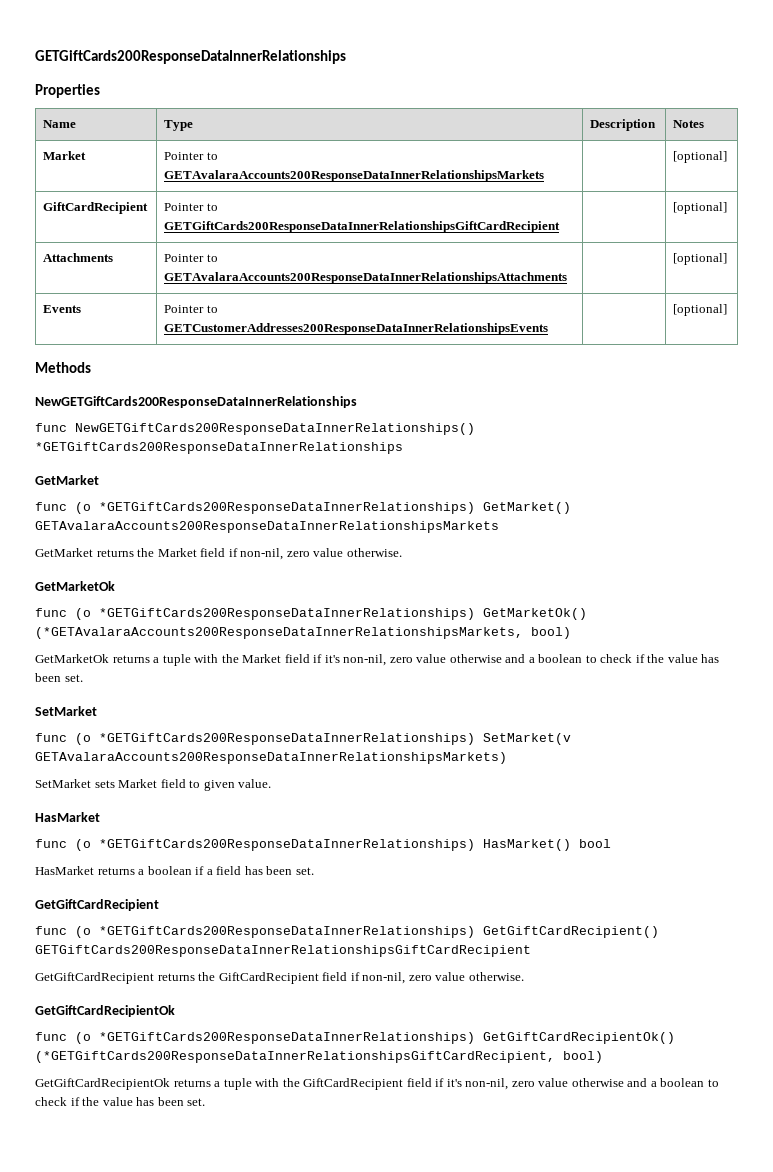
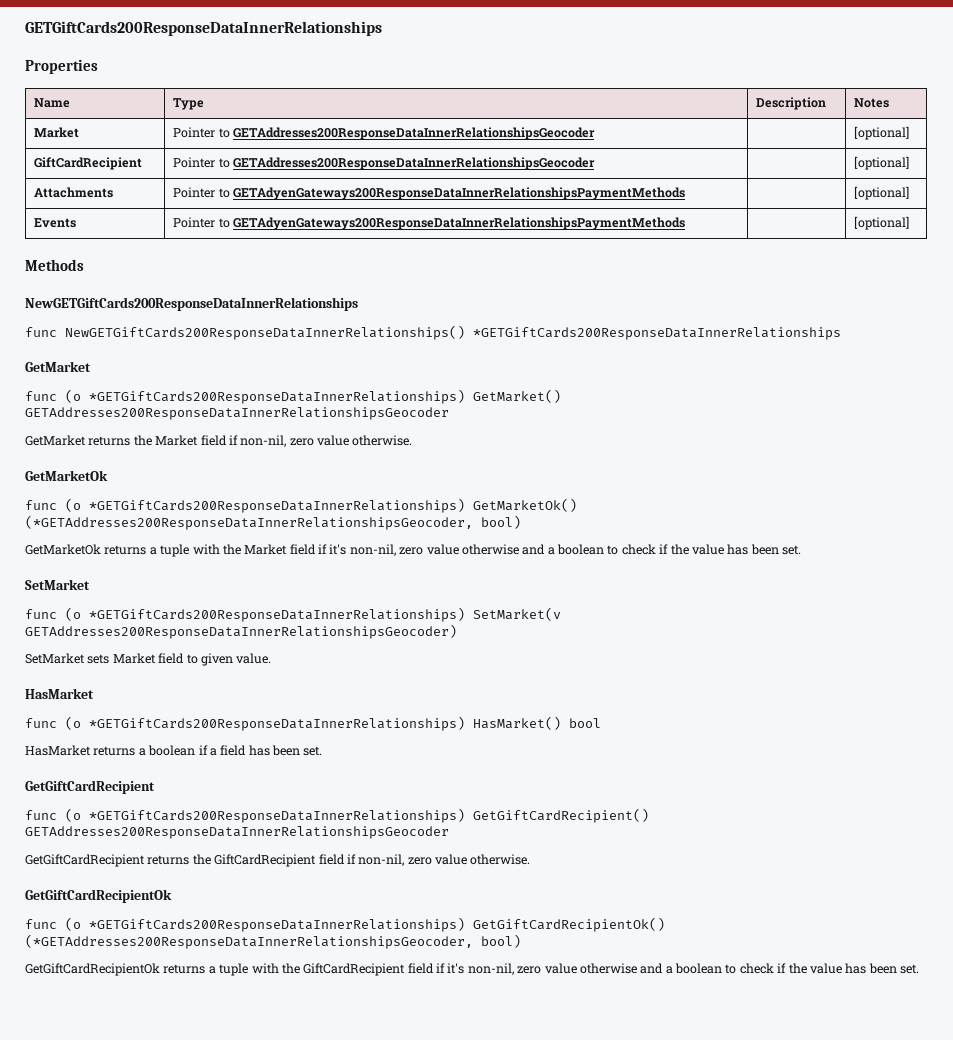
[164,170,545,182] GETAvalaraAccounts200ResponseDataInnerRelationshipsMarkets -> [233,127,596,140] GETAddresses200ResponseDataInnerRelationshipsGeocoder
[164,221,561,233] GETGiftCards200ResponseDataInnerRelationshipsGiftCardRecipient -> [233,157,596,170] GETAddresses200ResponseDataInnerRelationshipsGeocoder
[164,272,568,284] GETAvalaraAccounts200ResponseDataInnerRelationshipsAttachments -> [233,187,686,200] GETAdyenGateways200ResponseDataInnerRelationshipsPaymentMethods
[164,323,549,335] GETCustomerAddresses200ResponseDataInnerRelationshipsEvents -> [233,217,686,230] GETAdyenGateways200ResponseDataInnerRelationshipsPaymentMethods
[35,521,499,533] GETAvalaraAccounts200ResponseDataInnerRelationshipsMarkets -> [25,407,449,420] GETAddresses200ResponseDataInnerRelationshipsGeocoder
[35,627,523,639] (*GETAvalaraAccounts200ResponseDataInnerRelationshipsMarkets, -> [25,515,473,530] (*GETAddresses200ResponseDataInnerRelationshipsGeocoder,
[35,752,507,764] GETAvalaraAccounts200ResponseDataInnerRelationshipsMarkets) -> [25,624,457,639] GETAddresses200ResponseDataInnerRelationshipsGeocoder)
[35,945,531,957] GETGiftCards200ResponseDataInnerRelationshipsGiftCardRecipient -> [25,826,449,839] GETAddresses200ResponseDataInnerRelationshipsGeocoder
[35,1051,555,1063] (*GETGiftCards200ResponseDataInnerRelationshipsGiftCardRecipient, -> [25,934,473,949] (*GETAddresses200ResponseDataInnerRelationshipsGeocoder,

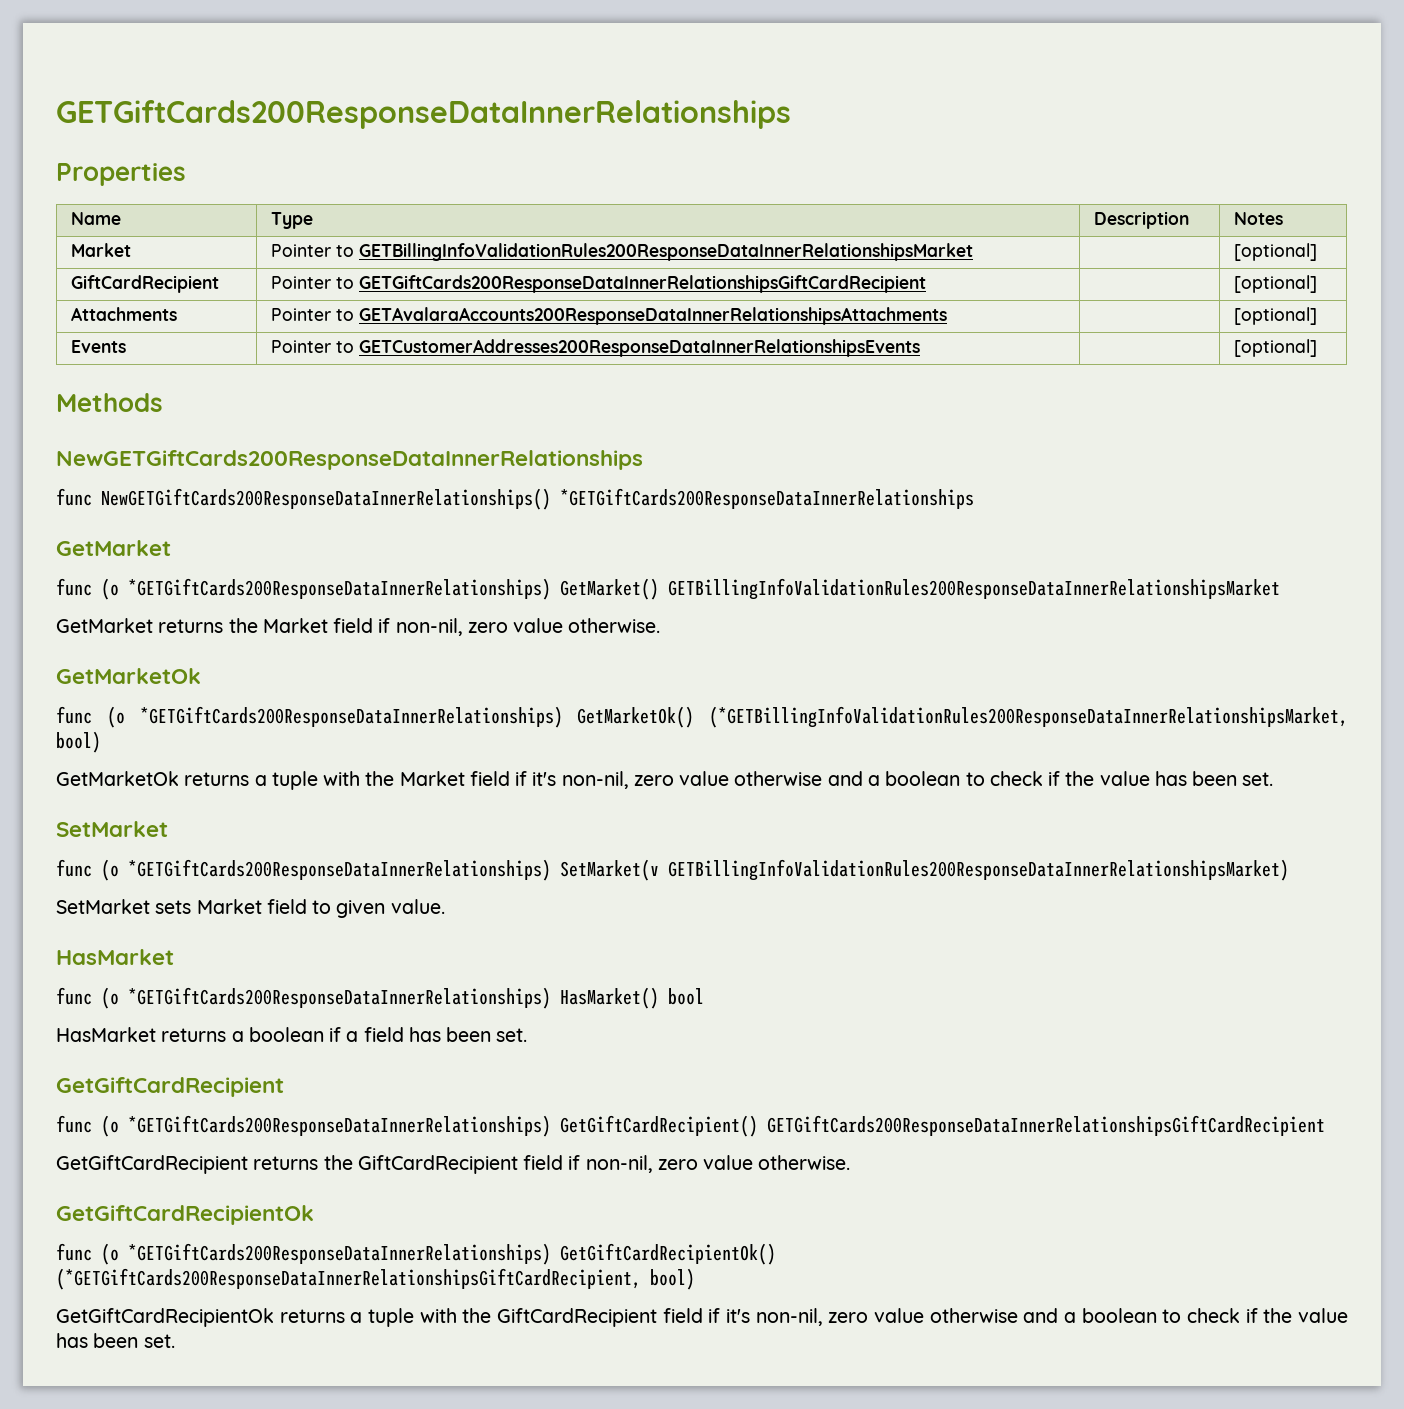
[233,127,596,140] GETAddresses200ResponseDataInnerRelationshipsGeocoder -> [358,243,973,261] GETBillingInfoValidationRules200ResponseDataInnerRelationshipsMarket
[233,157,596,170] GETAddresses200ResponseDataInnerRelationshipsGeocoder -> [358,275,926,293] GETGiftCards200ResponseDataInnerRelationshipsGiftCardRecipient
[233,187,686,200] GETAdyenGateways200ResponseDataInnerRelationshipsPaymentMethods -> [358,307,947,325] GETAvalaraAccounts200ResponseDataInnerRelationshipsAttachments
[233,217,686,230] GETAdyenGateways200ResponseDataInnerRelationshipsPaymentMethods -> [358,339,920,357] GETCustomerAddresses200ResponseDataInnerRelationshipsEvents
[25,407,449,420] GETAddresses200ResponseDataInnerRelationshipsGeocoder -> [668,578,1280,600] GETBillingInfoValidationRules200ResponseDataInnerRelationshipsMarket
[25,515,473,530] (*GETAddresses200ResponseDataInnerRelationshipsGeocoder, -> [709,706,1348,728] (*GETBillingInfoValidationRules200ResponseDataInnerRelationshipsMarket,
[25,624,457,639] GETAddresses200ResponseDataInnerRelationshipsGeocoder) -> [668,859,1289,881] GETBillingInfoValidationRules200ResponseDataInnerRelationshipsMarket)
[25,826,449,839] GETAddresses200ResponseDataInnerRelationshipsGeocoder -> [767,1115,1325,1136] GETGiftCards200ResponseDataInnerRelationshipsGiftCardRecipient
[25,934,473,949] (*GETAddresses200ResponseDataInnerRelationshipsGeocoder, -> [56,1268,641,1290] (*GETGiftCards200ResponseDataInnerRelationshipsGiftCardRecipient,

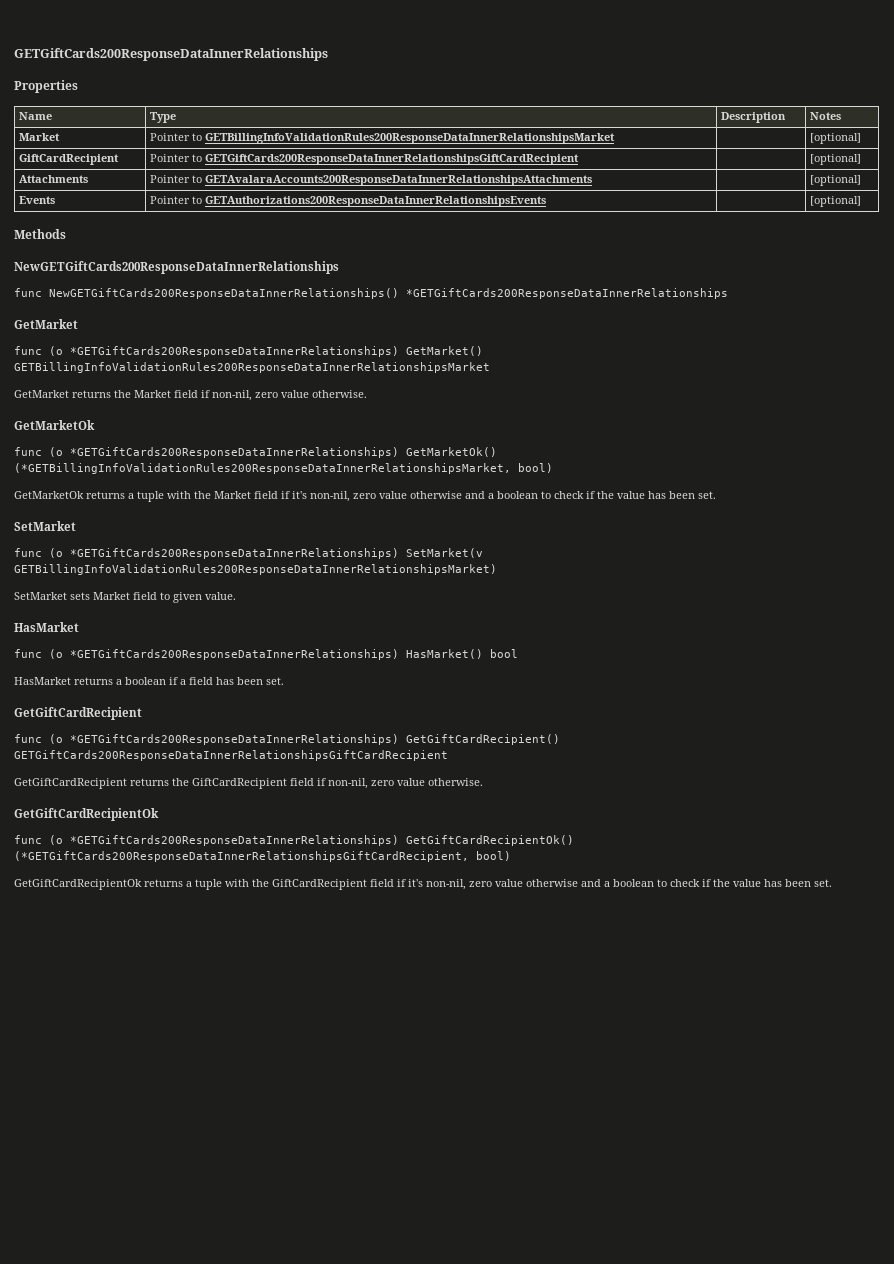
[358,339,920,357] GETCustomerAddresses200ResponseDataInnerRelationshipsEvents -> [204,196,546,207] GETAuthorizations200ResponseDataInnerRelationshipsEvents

